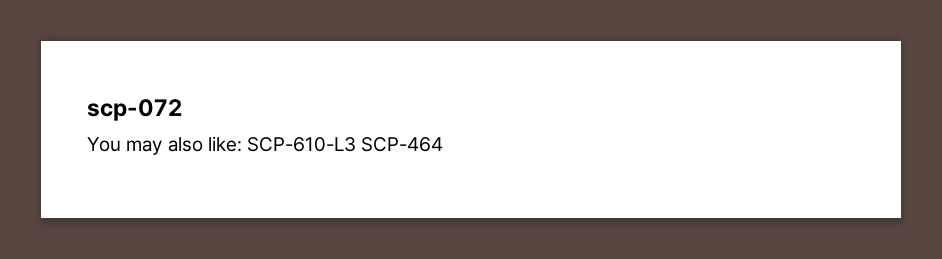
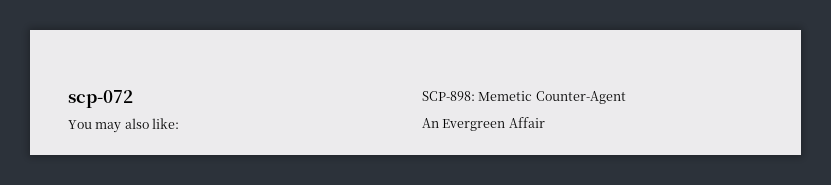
[247,137,444,152] SCP-610-L3 SCP-464 -> [422,91,626,104] [422,117,545,131] // SCP-898: Memetic Counter-Agent // An Evergreen Affair

